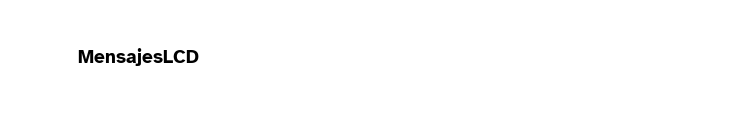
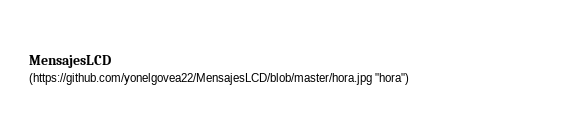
(199, 57) none -> [29,73,410,85] // (https://github.com/yonelgovea22/MensajesLCD/blob/master/hora.jpg "hora")

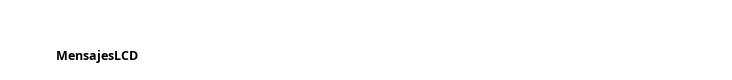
[29,73,410,85] // (https://github.com/yonelgovea22/MensajesLCD/blob/master/hora.jpg "hora") -> (138, 56) none

